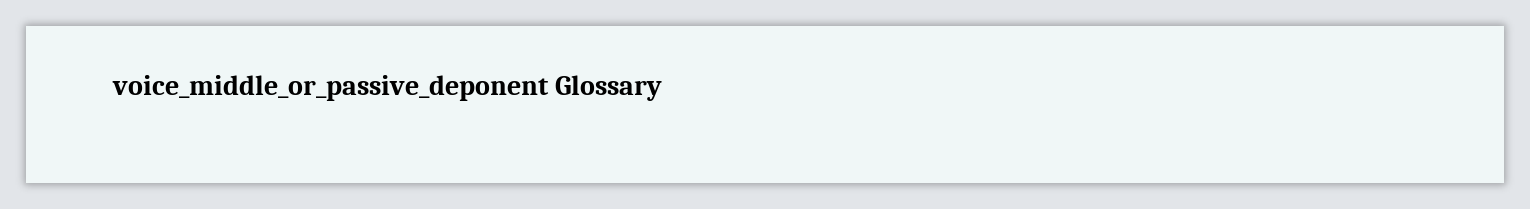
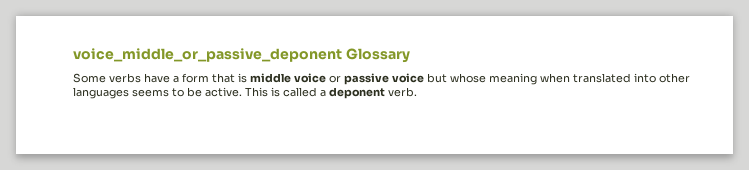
(663, 88) none -> [73,73,690,85] [73,87,417,99] // Some verbs have a form that is middle voice or passive voice but whose meaning when translated into other languages seems to be active. This is called a deponent verb.

